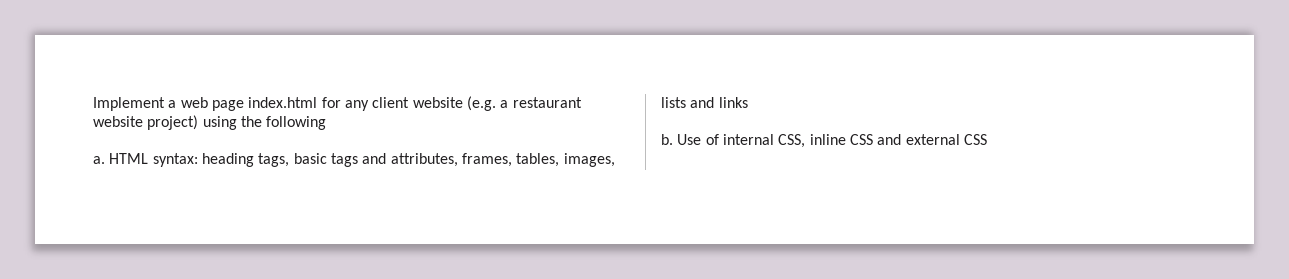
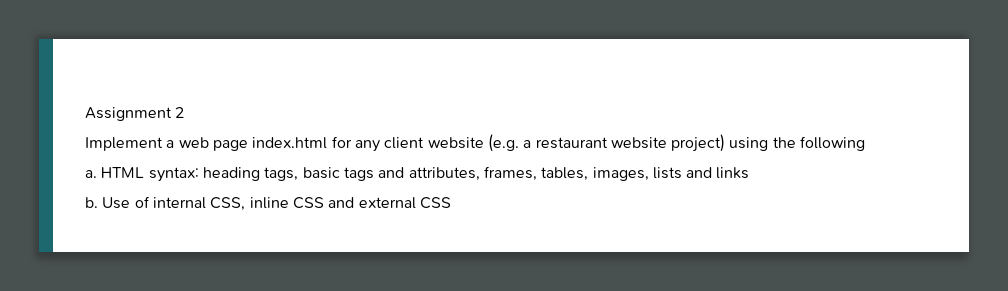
(93, 104) none -> [85,107,185,121] Assignment 2 //

